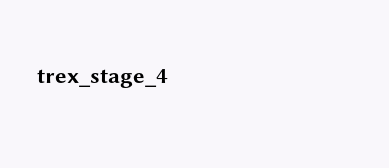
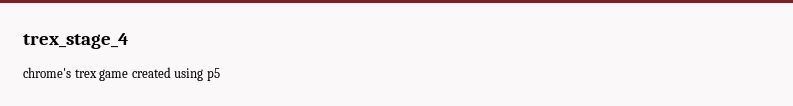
(168, 78) none -> [23,67,220,81] // chrome's trex game created using p5

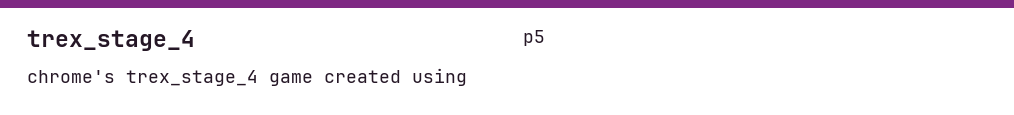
[74,69,97,78] trex -> [126,70,258,86] trex_stage_4

